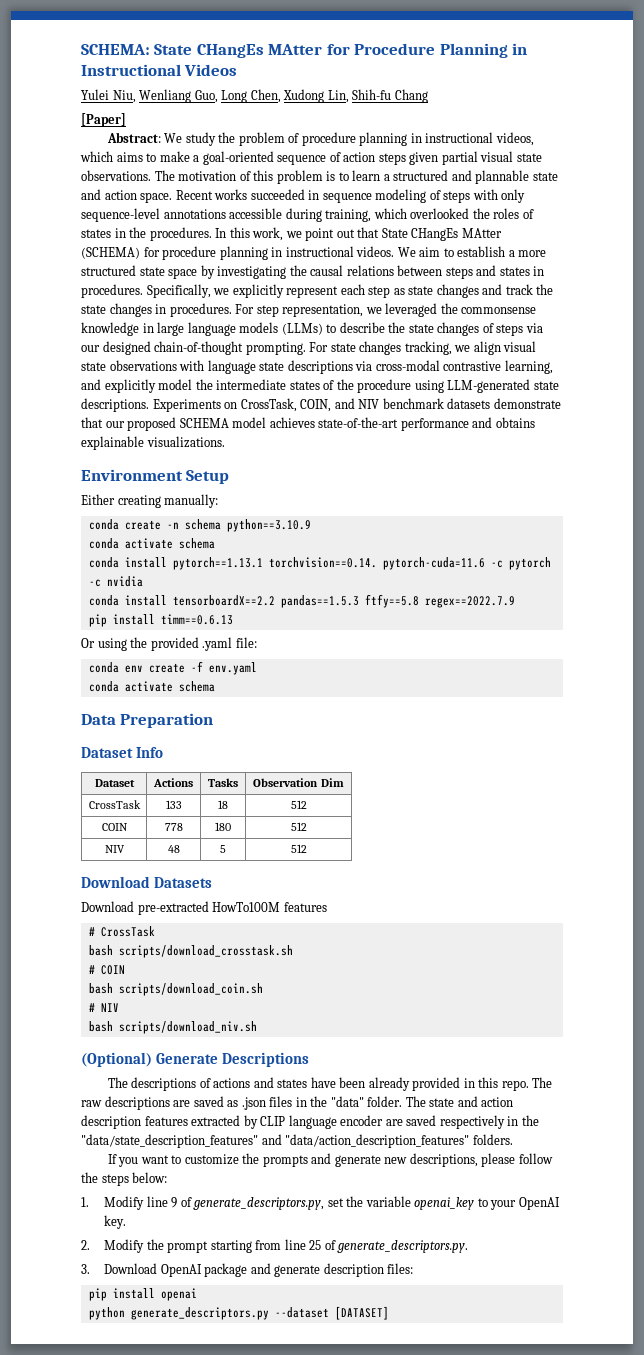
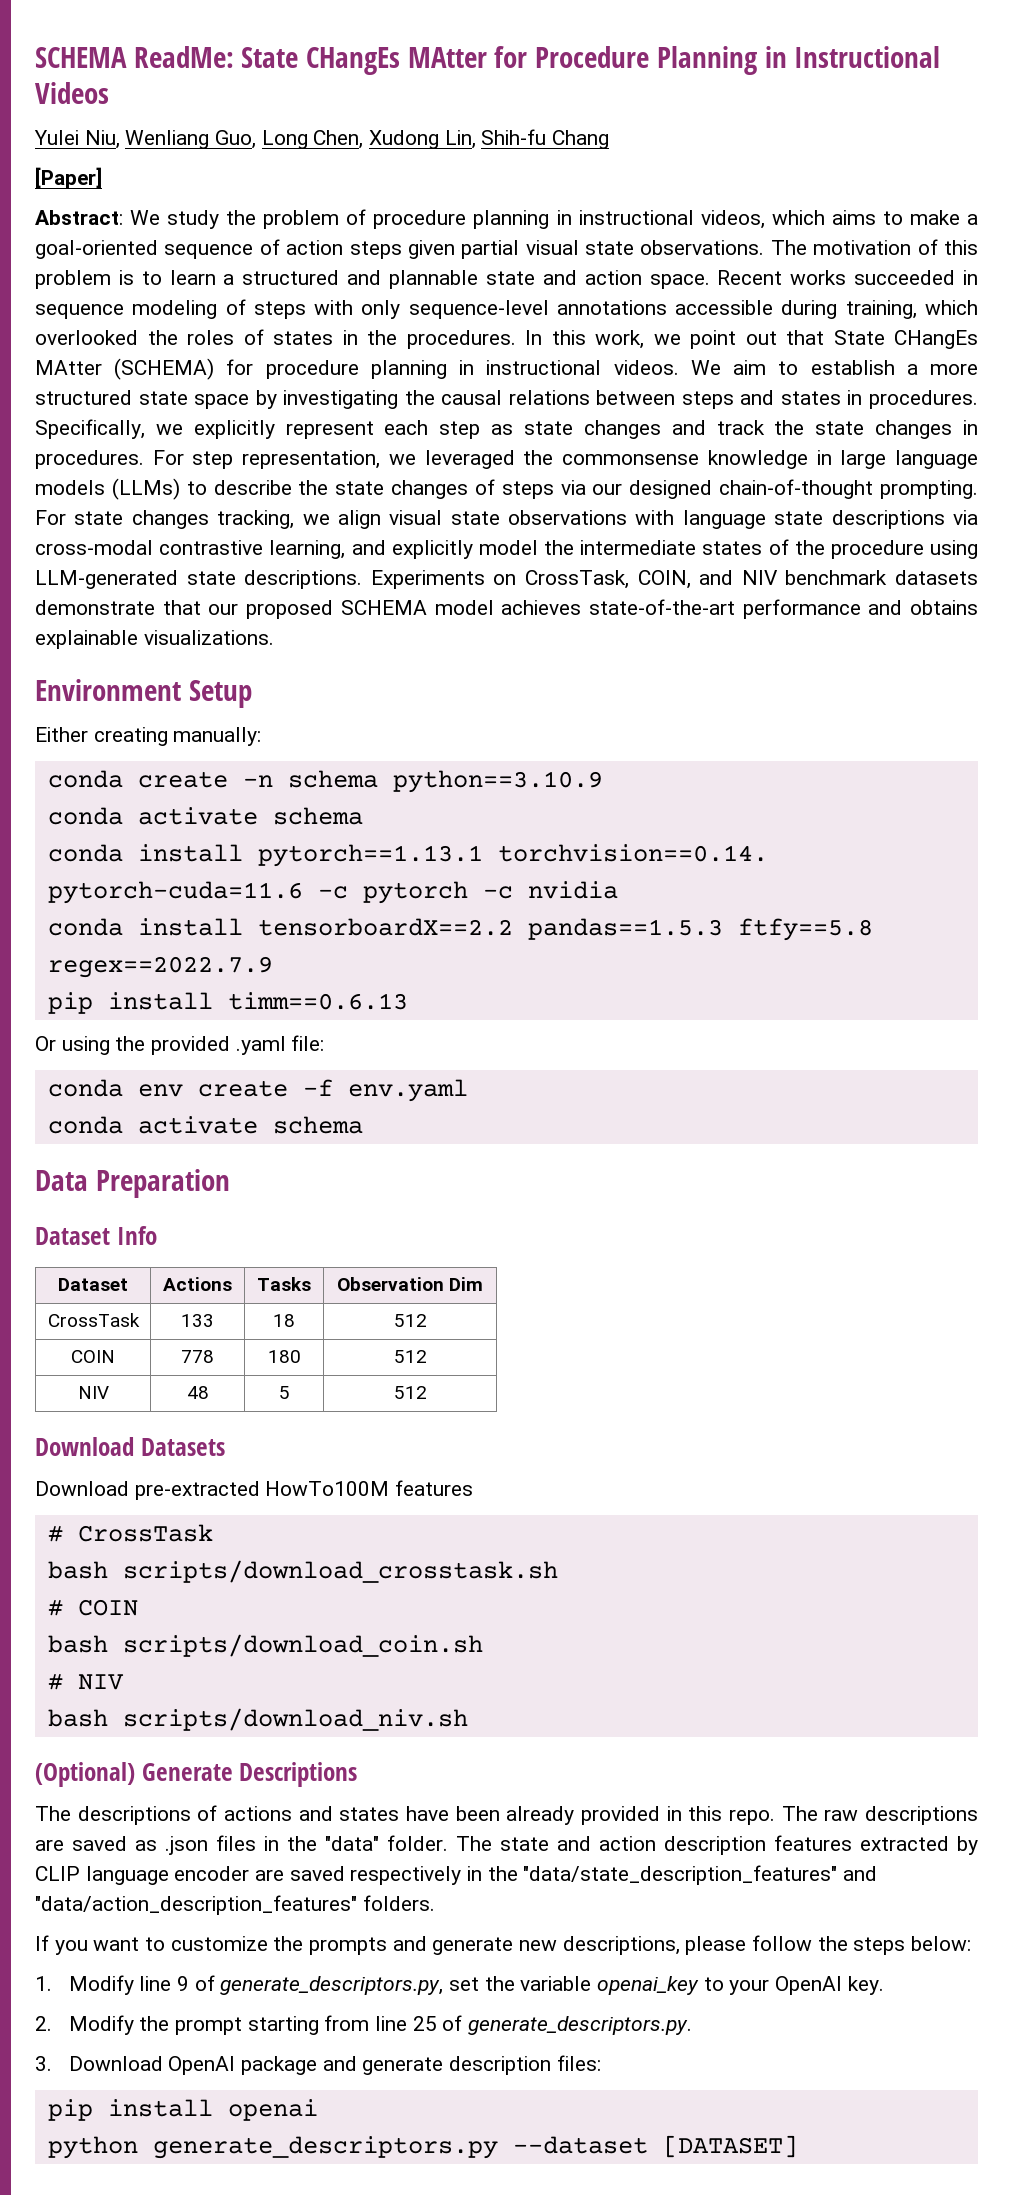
[81,44,150,55] SCHEMA: -> [35,46,234,68] SCHEMA ReadMe:

